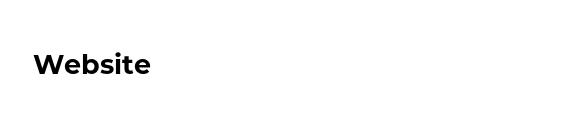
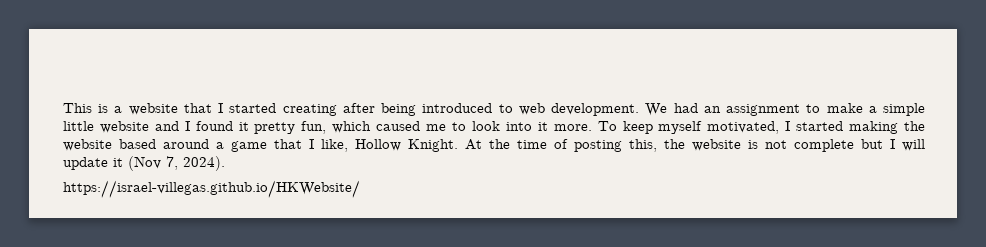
[33,52,151,74] Website -> [63,103,925,116] [63,121,926,134] [63,139,925,152] [63,156,225,171] [63,180,360,198] This is a website that I started creating after being introduced to web development. We had an assignment to make a simple little website and I found it pretty fun, which caused me to look into it more. To keep myself motivated, I started making the website based around a game that I like, Hollow Knight. At the time of posting this, the website is not complete but I will update it (Nov 7, 2024). // https://israel-villegas.github.io/HKWebsite/

